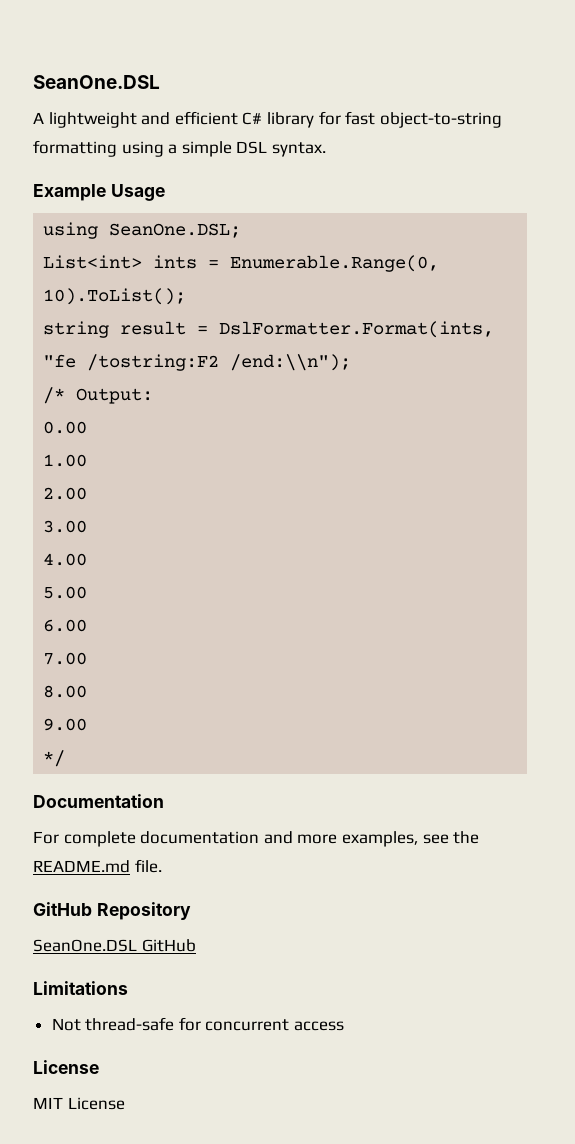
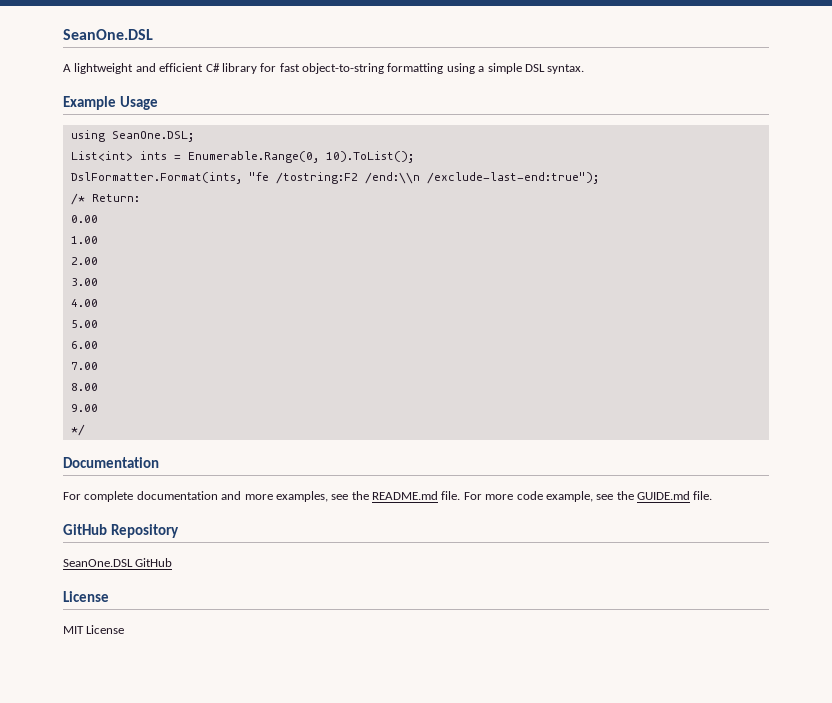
[43,321,209,338] string result = -> (414, 157) none
[230,354,352,371] /end:\\n"); -> [364,172,599,184] /end:\\n /exclude-last-end:true");
[76,388,154,404] Output: -> [91,194,140,202] Return:
[33,902,191,920] [33,939,196,952] [33,981,128,995] [51,1017,345,1031] // GitHub Repository // SeanOne.DSL GitHub // Limitations // Not thread-safe for concurrent access -> [463,491,713,502] [63,524,179,538] [63,558,173,567] For more code example, see the GUIDE.md file. // GitHub Repository // SeanOne.DSL GitHub

